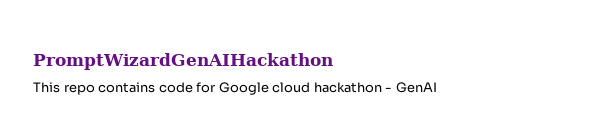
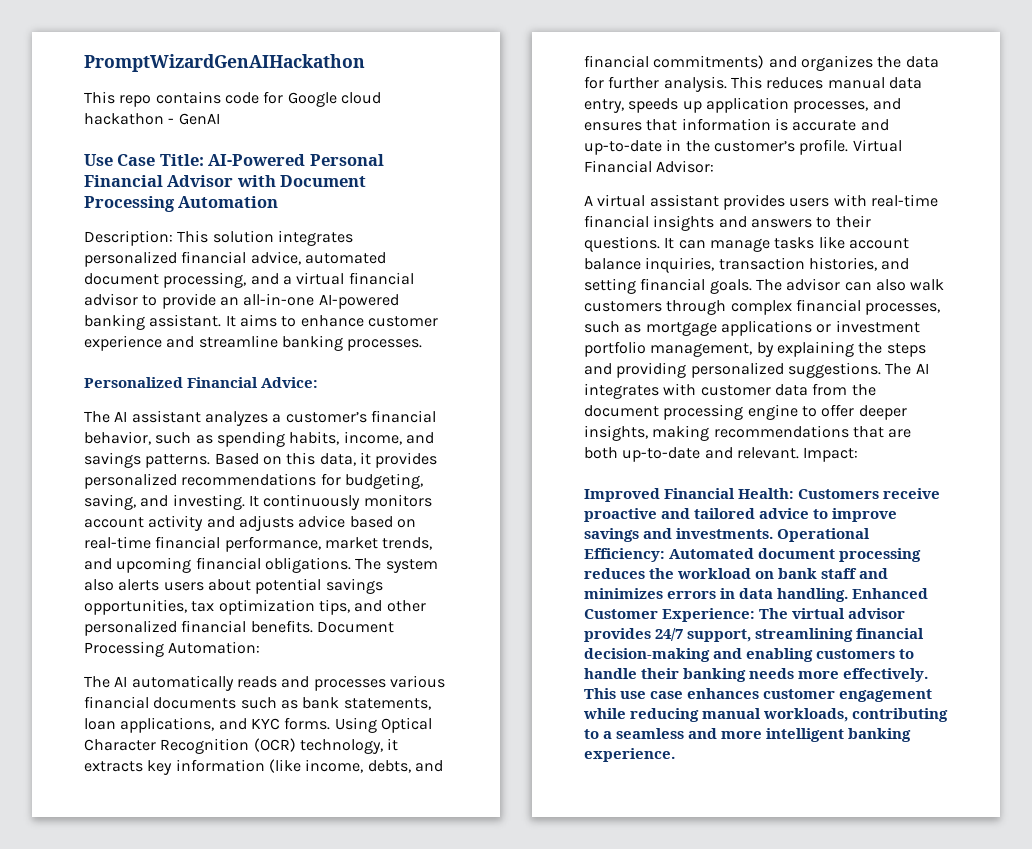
(437, 87) none -> [84,154,384,166] [84,175,367,187] [84,196,279,212] [84,230,353,246] [84,251,386,267] [84,272,414,288] [84,293,399,309] [84,314,438,330] [84,335,423,351] [84,377,319,388] [84,410,436,426] [84,431,434,447] [84,452,438,468] [84,473,423,489] [84,494,432,510] [84,515,416,531] [84,536,433,552] [84,557,438,573] [84,578,383,594] [84,599,426,615] [84,620,394,636] [84,641,261,657] [84,675,445,691] [84,696,431,710] [84,717,432,733] [84,738,399,754] [84,759,443,775] [584,55,939,71] [584,76,922,92] [584,97,901,113] [584,118,889,131] [584,139,902,155] [584,160,715,173] [584,194,938,210] [584,215,871,231] [584,236,909,252] [584,257,910,273] [584,278,945,294] [584,299,941,315] [584,320,920,336] [584,341,926,357] [584,362,929,378] [584,383,876,399] [584,404,907,420] [584,425,912,441] [584,447,859,462] [584,488,941,502] [584,508,898,522] [584,528,871,542] [584,548,922,562] [584,568,889,579] [584,588,929,602] [584,608,906,622] [584,628,925,642] [584,648,915,662] [584,668,929,682] [584,688,933,702] [583,708,949,722] [584,728,912,742] [584,748,675,762] // Use Case Title: AI-Powered Personal Financial Advisor with Document Processing Automation // Description: This solution integrates personalized financial advice, automated document processing, and a virtual financial advisor to provide an all-in-one AI-powered banking assistant. It aims to enhance customer experience and streamline banking processes. // Personalized Financial Advice: // The AI assistant analyzes a customer’s financial behavior, such as spending habits, income, and savings patterns. Based on this data, it provides personalized recommendations for budgeting, saving, and investing. It continuously monitors account activity and adjusts advice based on real-time financial performance, market trends, and upcoming financial obligations. The system also alerts users about potential savings opportunities, tax optimization tips, and other personalized financial benefits. Document Processing Automation: // The AI automatically reads and processes various financial documents such as bank statements, loan applications, and KYC forms. Using Optical Character Recognition (OCR) technology, it extracts key information (like income, debts, and financial commitments) and organizes the data for further analysis. This reduces manual data entry, speeds up application processes, and ensures that information is accurate and up-to-date in the customer’s profile. Virtual Financial Advisor: // A virtual assistant provides users with real-time financial insights and answers to their questions. It can manage tasks like account balance inquiries, transaction histories, and setting financial goals. The advisor can also walk customers through complex financial processes, such as mortgage applications or investment portfolio management, by explaining the steps and providing personalized suggestions. The AI integrates with customer data from the document processing engine to offer deeper insights, making recommendations that are both up-to-date and relevant. Impact: // Improved Financial Health: Customers receive proactive and tailored advice to improve savings and investments. Operational Efficiency: Automated document processing reduces the workload on bank staff and minimizes errors in data handling. Enhanced Customer Experience: The virtual advisor provides 24/7 support, streamlining financial decision-making and enabling customers to handle their banking needs more effectively. This use case enhances customer engagement while reducing manual workloads, contributing to a seamless and more intelligent banking experience.

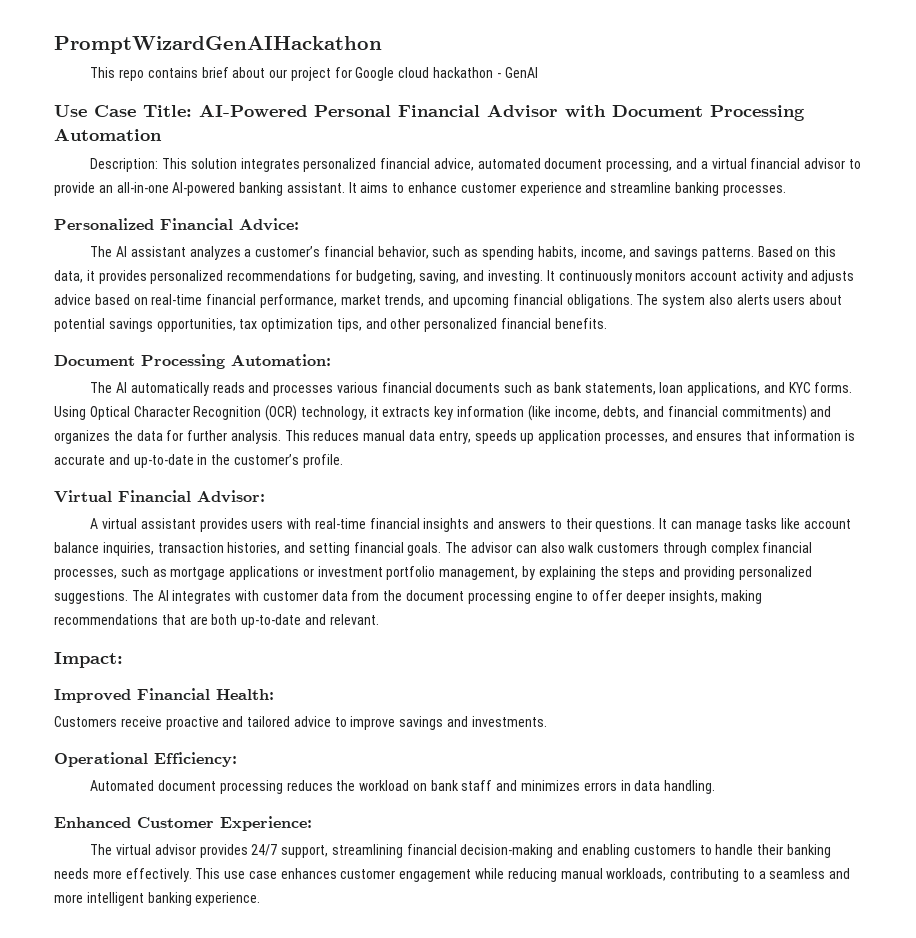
[224,92,259,104] code -> [201,67,331,81] brief about our project
(313, 626) none -> (607, 323) //
(849, 147) none -> (343, 461) //
(799, 453) none -> (379, 619) //
(795, 493) none -> (274, 694) //
(774, 533) none -> (547, 721) //
(665, 555) none -> (237, 759) //
(849, 595) none -> (716, 787) //
(756, 615) none -> (312, 823) //

